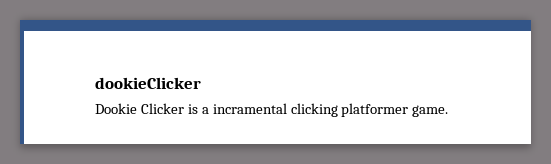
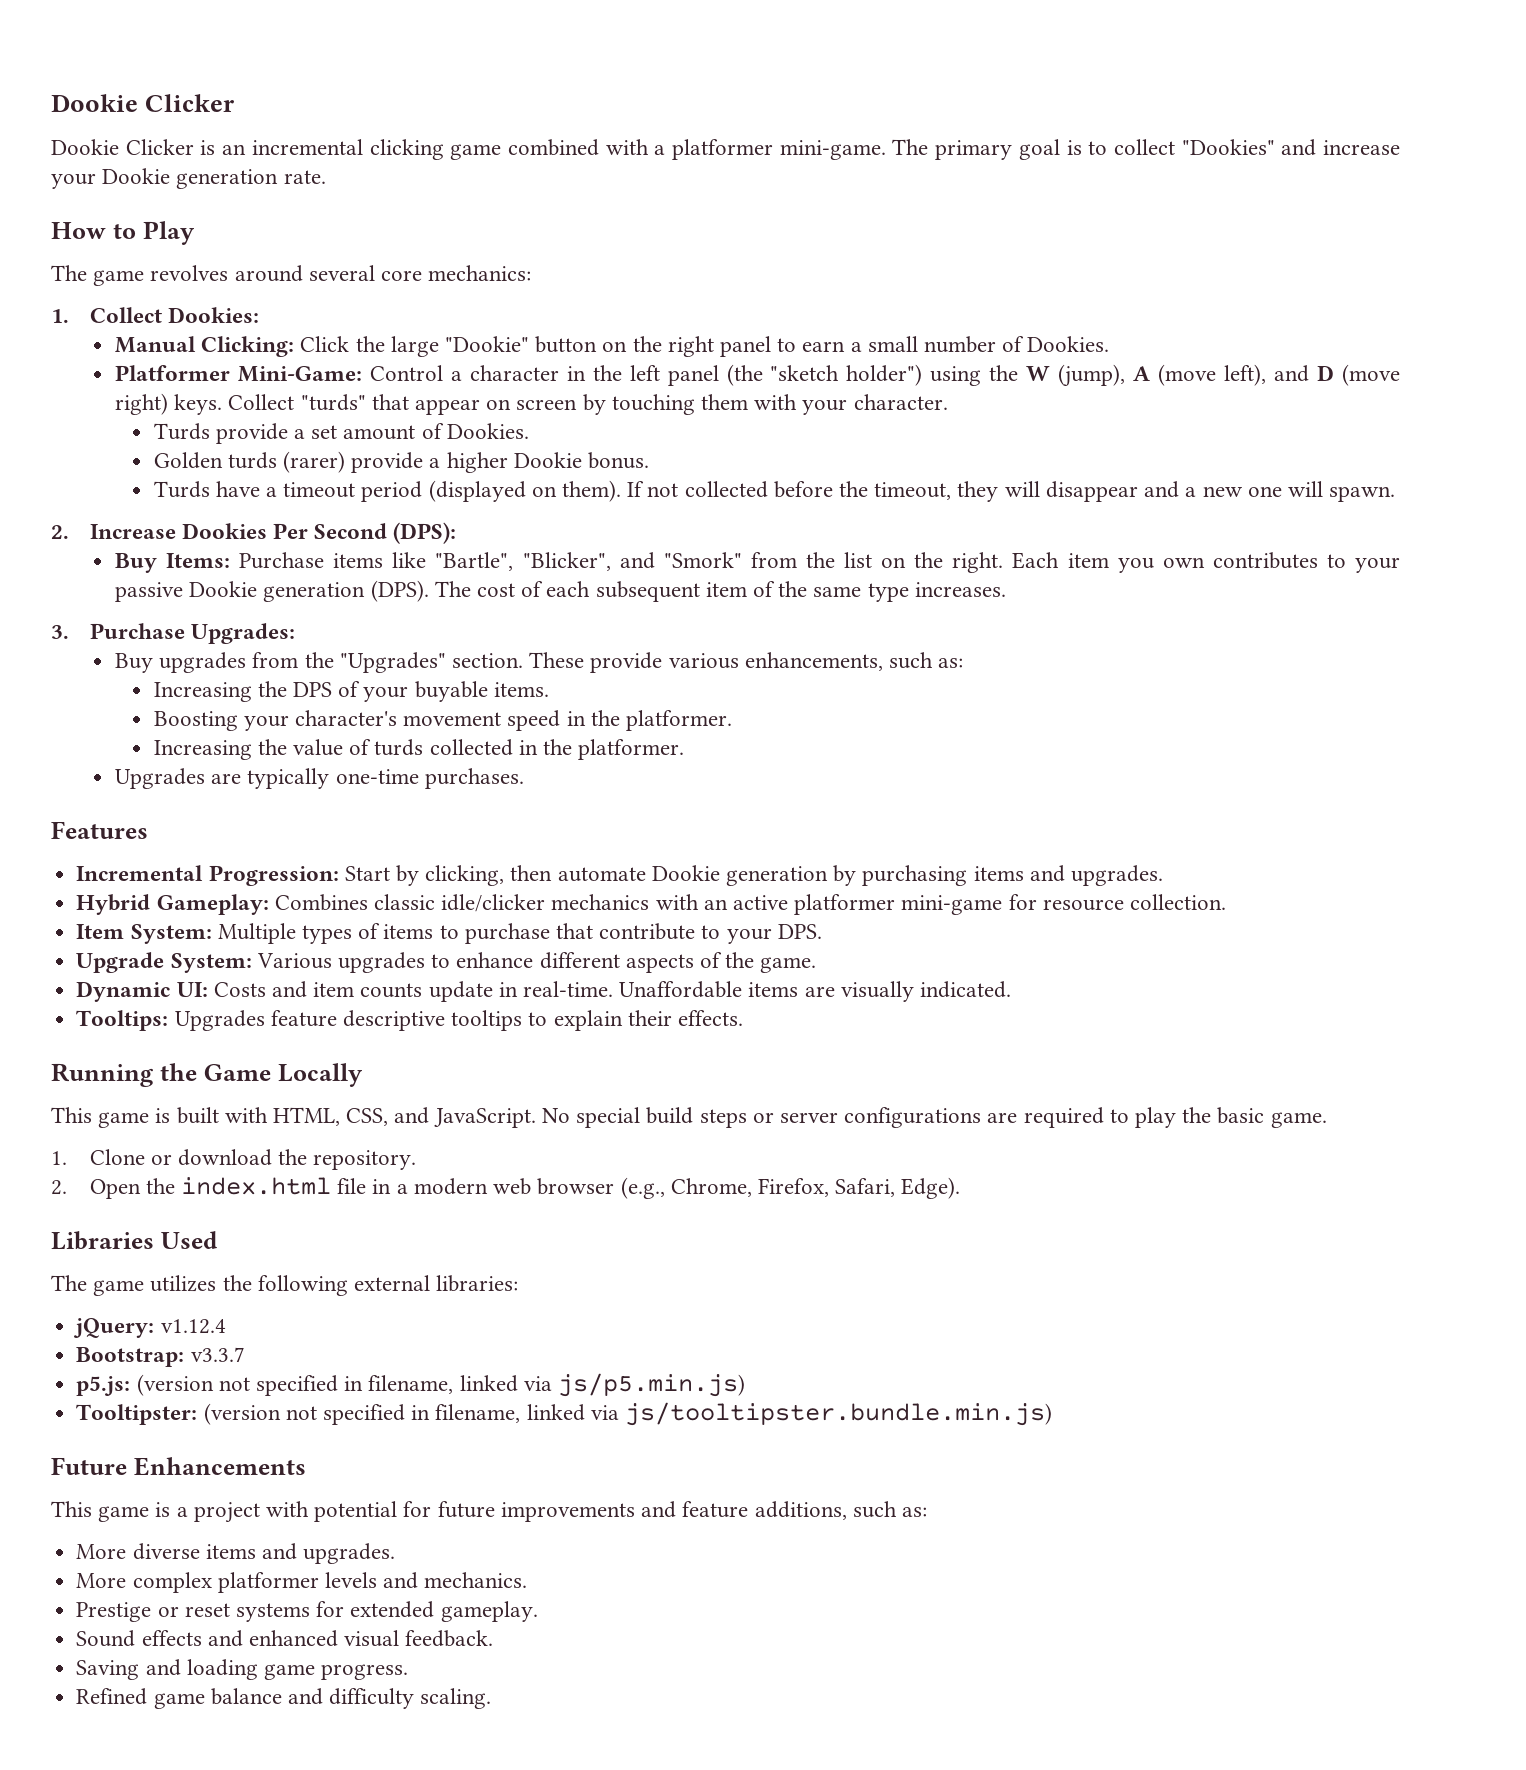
[95,77,201,89] dookieClicker -> [51,94,236,112] Dookie Clicker
[201,103,449,117] a incramental clicking platformer game. -> [222,139,1401,160] [51,168,326,189] [51,221,195,245] [51,265,532,286] [51,307,259,323] [114,336,1110,357] [114,364,1400,387] [114,393,948,415] [153,423,529,444] [153,451,649,473] [153,480,1396,502] [51,522,457,544] [114,552,1400,573] [114,580,1006,602] [51,623,295,644] [114,652,964,673] [153,681,549,702] [153,710,732,731] [153,739,685,760] [114,768,524,789] [51,821,148,839] [76,865,1164,886] [76,894,1227,915] [76,923,822,944] [76,952,817,973] [76,981,1012,1002] [76,1010,743,1031] [51,1063,363,1087] [51,1107,1327,1128] [51,1149,417,1170] [51,1177,961,1199] [51,1231,218,1250] [51,1275,519,1296] [73,1318,226,1338] [76,1347,245,1367] [76,1373,745,1397] [76,1402,1052,1426] [51,1457,306,1476] [51,1501,927,1523] [76,1543,396,1564] [76,1572,528,1593] [76,1601,538,1622] [76,1630,494,1647] [76,1659,409,1680] [76,1688,492,1709] an incremental clicking game combined with a platformer mini-game. The primary goal is to collect "Dookies" and increase your Dookie generation rate. // How to Play // The game revolves around several core mechanics: // 1. Collect Dookies: // Manual Clicking: Click the large "Dookie" button on the right panel to earn a small number of Dookies. // Platformer Mini-Game: Control a character in the left panel (the "sketch holder") using the W (jump), A (move left), and D (move right) keys. Collect "turds" that appear on screen by touching them with your character. // Turds provide a set amount of Dookies. // Golden turds (rarer) provide a higher Dookie bonus. // Turds have a timeout period (displayed on them). If not collected before the timeout, they will disappear and a new one will spawn. // 2. Increase Dookies Per Second (DPS): // Buy Items: Purchase items like "Bartle", "Blicker", and "Smork" from the list on the right. Each item you own contributes to your passive Dookie generation (DPS). The cost of each subsequent item of the same type increases. // 3. Purchase Upgrades: // Buy upgrades from the "Upgrades" section. These provide various enhancements, such as: // Increasing the DPS of your buyable items. // Boosting your character's movement speed in the platformer. // Increasing the value of turds collected in the platformer. // Upgrades are typically one-time purchases. // Features // Incremental Progression: Start by clicking, then automate Dookie generation by purchasing items and upgrades. // Hybrid Gameplay: Combines classic idle/clicker mechanics with an active platformer mini-game for resource collection. // Item System: Multiple types of items to purchase that contribute to your DPS. // Upgrade System: Various upgrades to enhance different aspects of the game. // Dynamic UI: Costs and item counts update in real-time. Unaffordable items are visually indicated. // Tooltips: Upgrades feature descriptive tooltips to explain their effects. // Running the Game Locally // This game is built with HTML, CSS, and JavaScript. No special build steps or server configurations are required to play the basic game. // 1. Clone or download the repository. // 2. Open the index.html file in a modern web browser (e.g., Chrome, Firefox, Safari, Edge). // Libraries Used // The game utilizes the following external libraries: // jQuery: v1.12.4 // Bootstrap: v3.3.7 // p5.js: (version not specified in filename, linked via js/p5.min.js) // Tooltipster: (version not specified in filename, linked via js/tooltipster.bundle.min.js) // Future Enhancements // This game is a project with potential for future improvements and feature additions, such as: // More diverse items and upgrades. // More complex platformer levels and mechanics. // Prestige or reset systems for extended gameplay. // Sound effects and enhanced visual feedback. // Saving and loading game progress. // Refined game balance and difficulty scaling.

